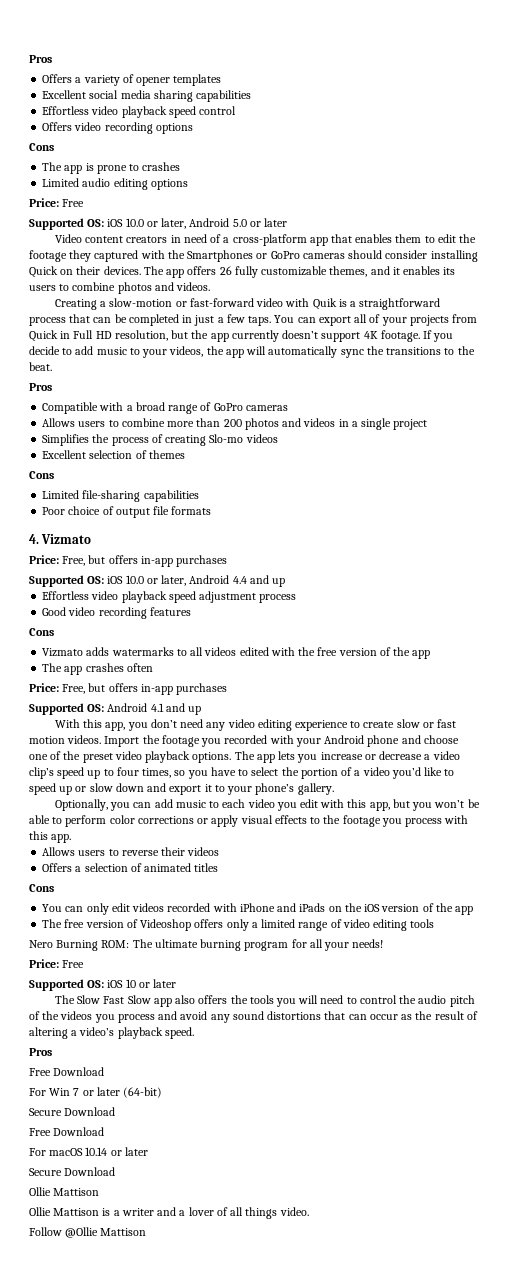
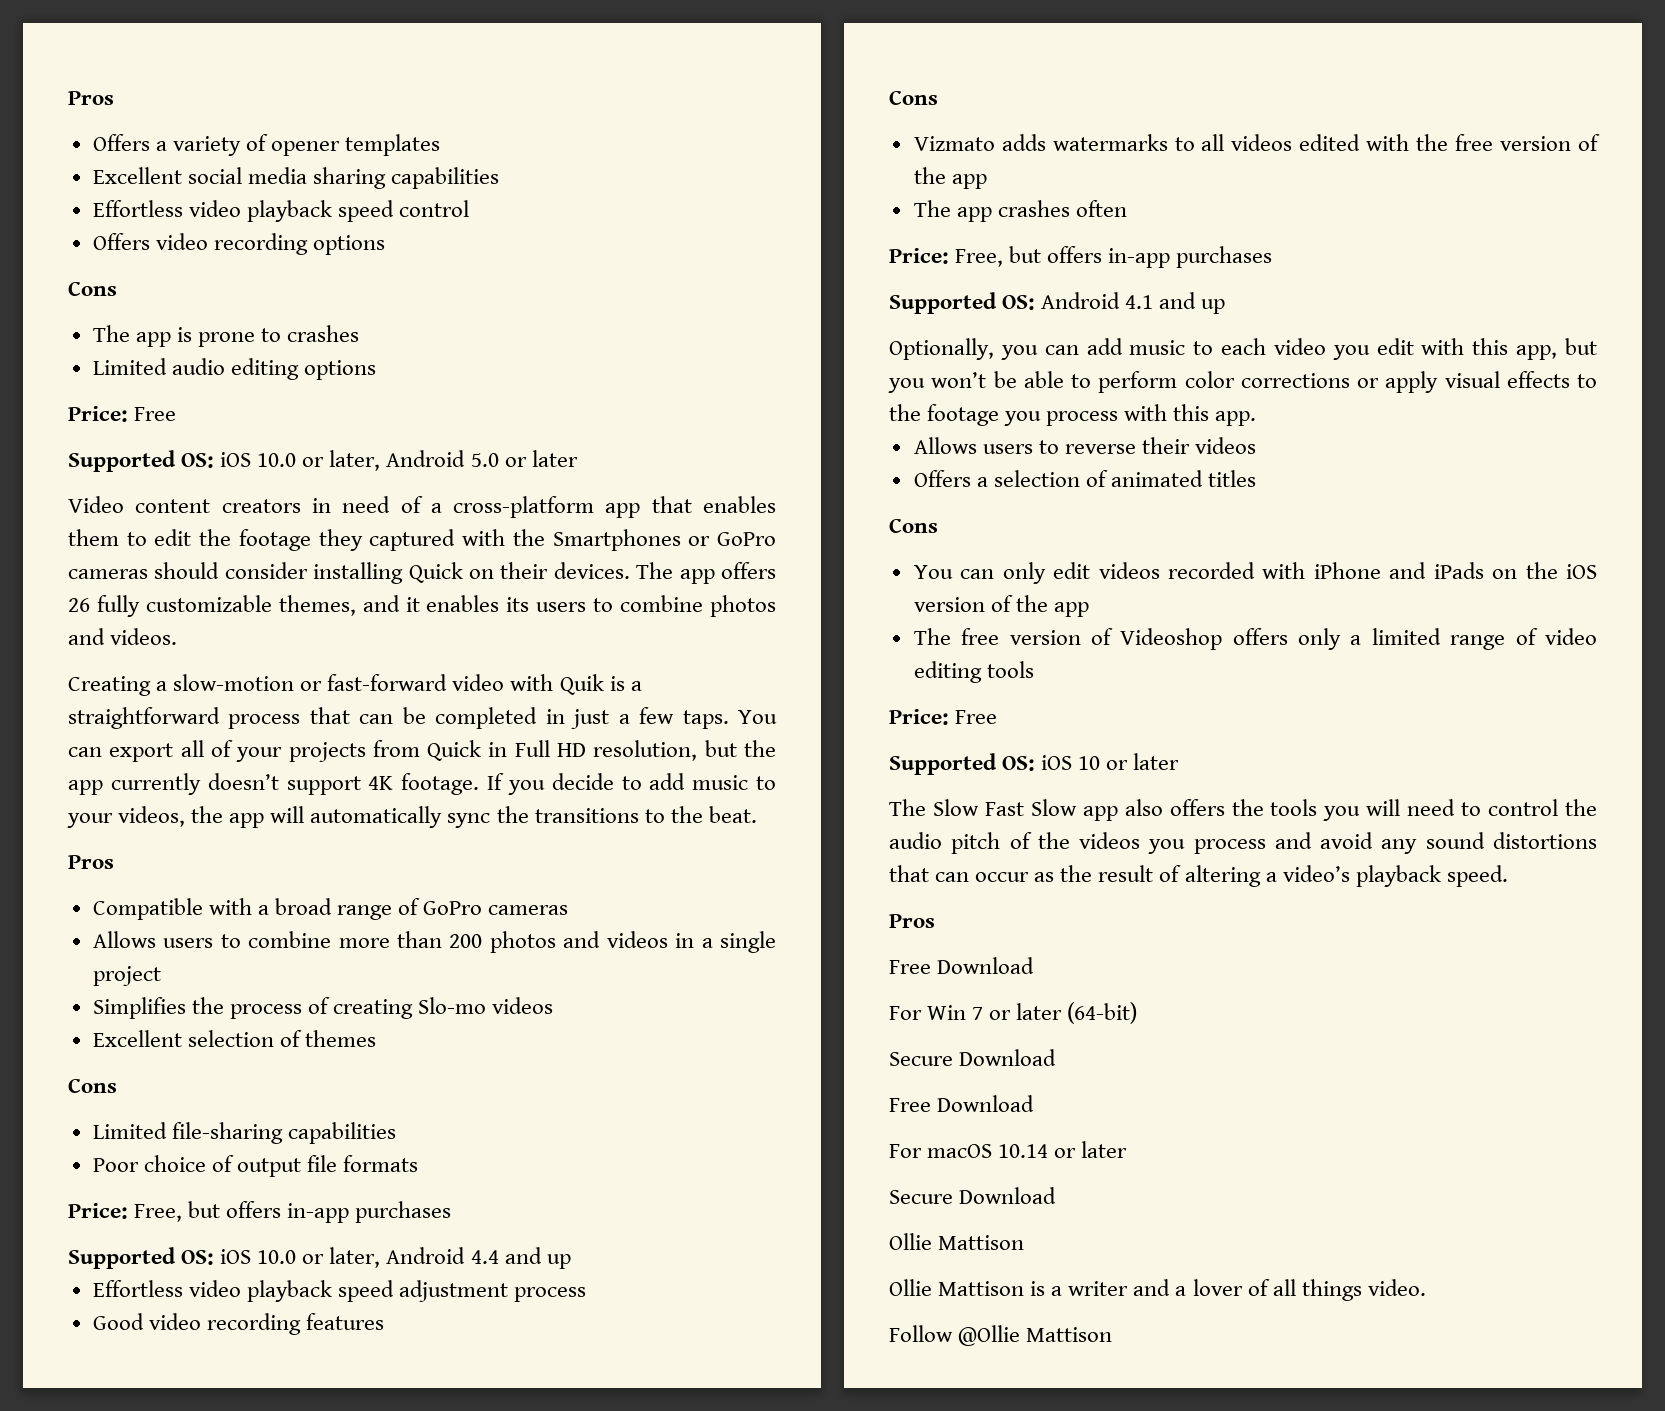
[29,534,92,544] // 4. Vizmato -> (419, 1163) none
[54,719,457,731] [29,735,459,747] [29,751,460,763] [29,767,455,779] [29,783,334,795] // With this app, you don’t need any video editing experience to create slow or fast motion videos. Import the footage you recorded with your Android phone and choose one of the preset video playback options. The app lets you increase or decrease a video clip’s speed up to four times, so you have to select the portion of a video you’d like to speed up or slow down and export it to your phone’s gallery. -> (1226, 306) none
[29,939,384,951] // Nero Burning ROM: The ultimate burning program for all your needs! -> (1034, 669) none

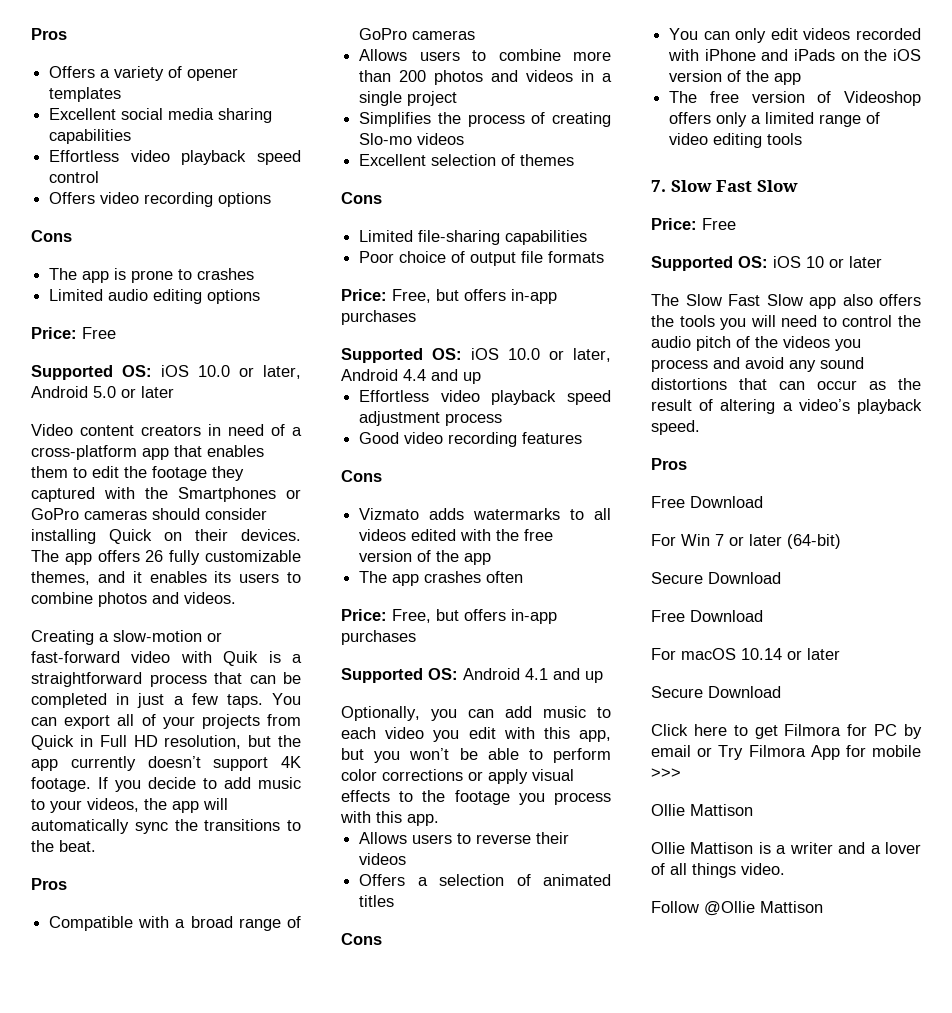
(1034, 669) none -> [651,180,798,192] // 7. Slow Fast Slow
(1057, 1195) none -> [651,724,922,739] [651,745,921,760] [651,768,681,778] // Click here to get Filmora for PC by email or Try Filmora App for mobile >>>

